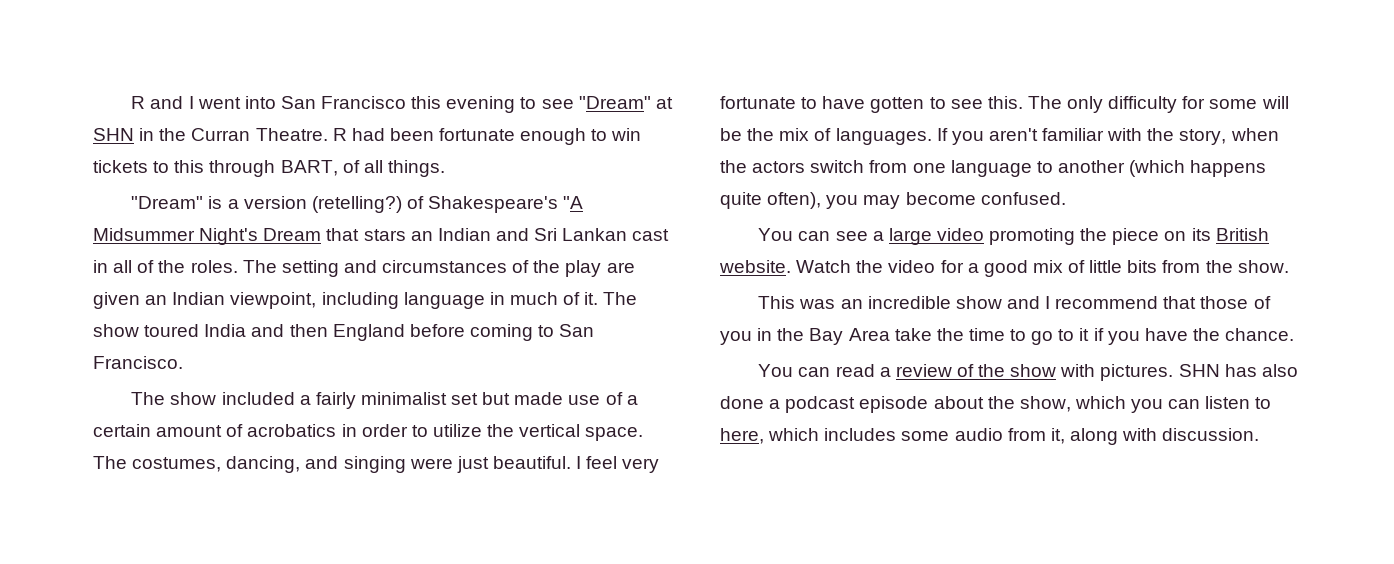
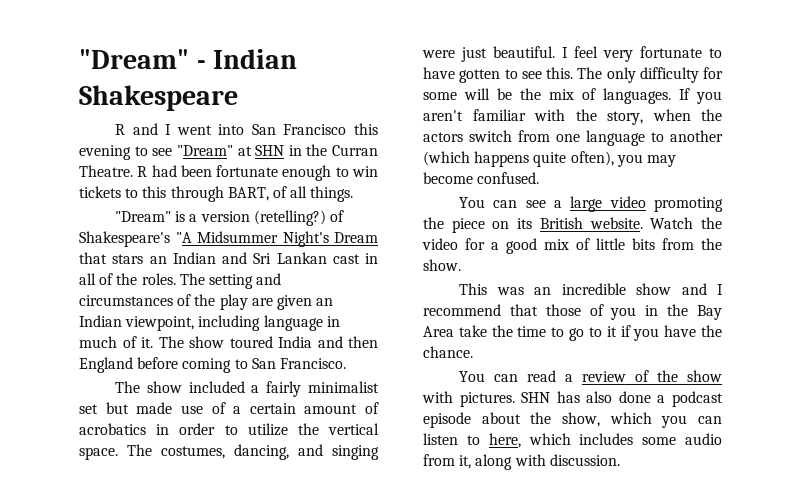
(131, 102) none -> [79,49,298,69] [79,85,238,111] "Dream" - Indian Shakespeare //

